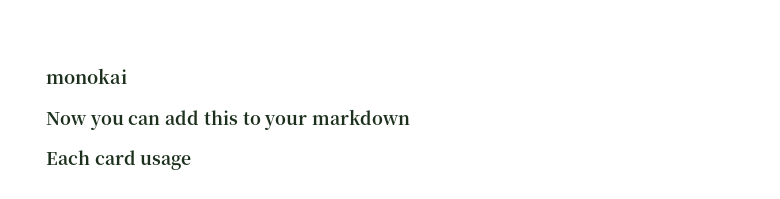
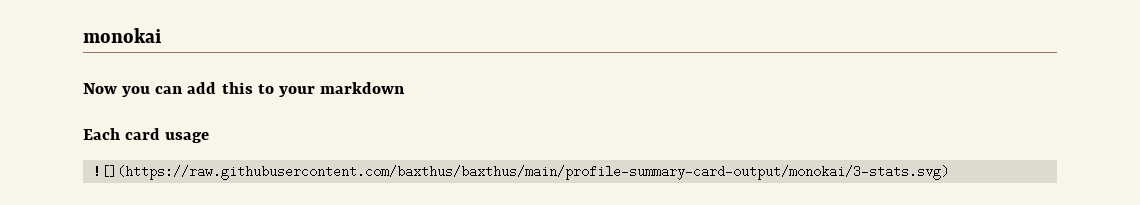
(192, 162) none -> [92,165,949,180] // ![](https://raw.githubusercontent.com/baxthus/baxthus/main/profile-summary-card-output/monokai/3-stats.svg)

